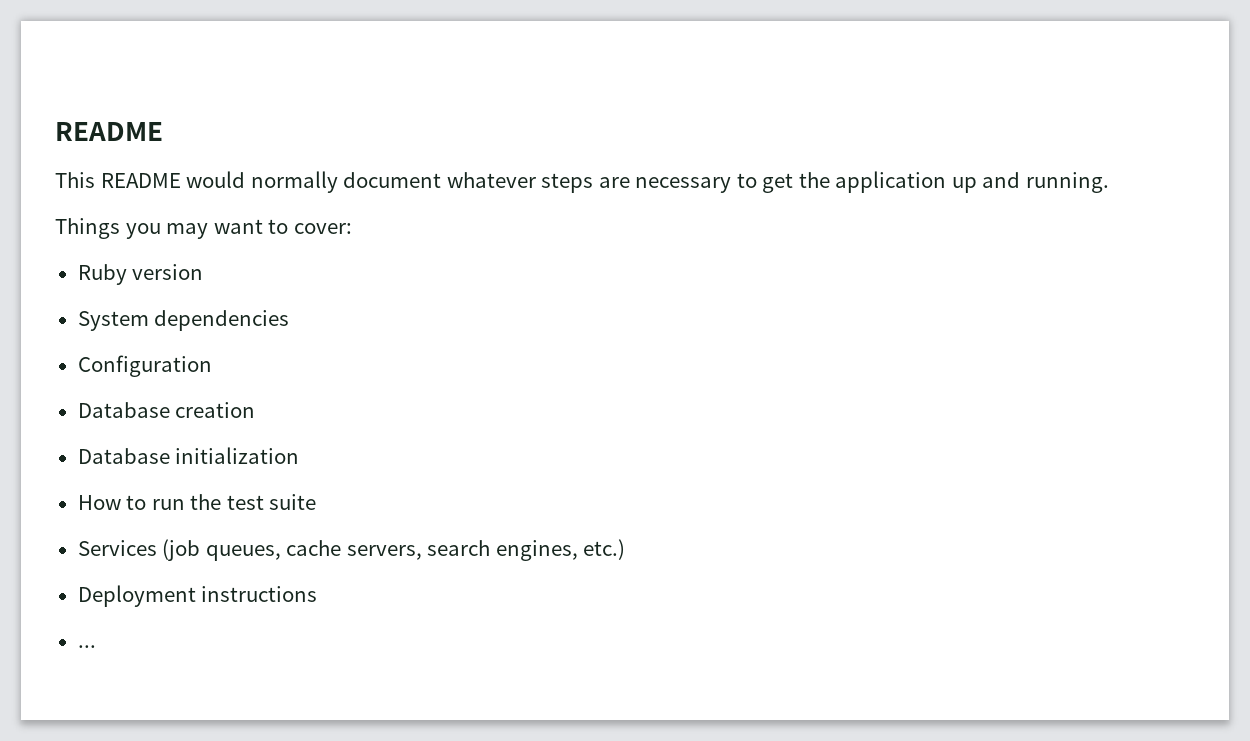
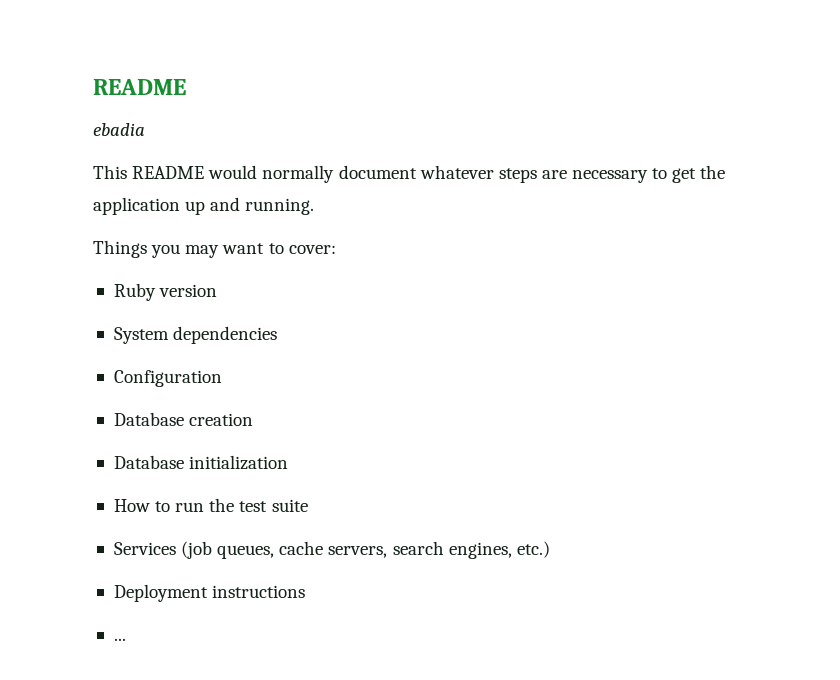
[55,122,163,141] README -> [93,79,186,95] [93,123,145,136] README // ebadia

